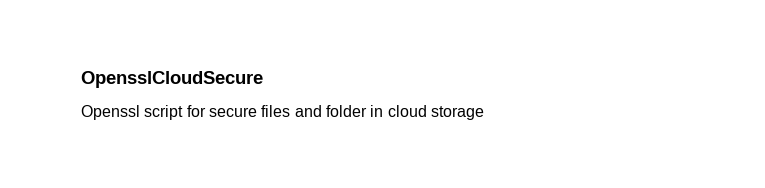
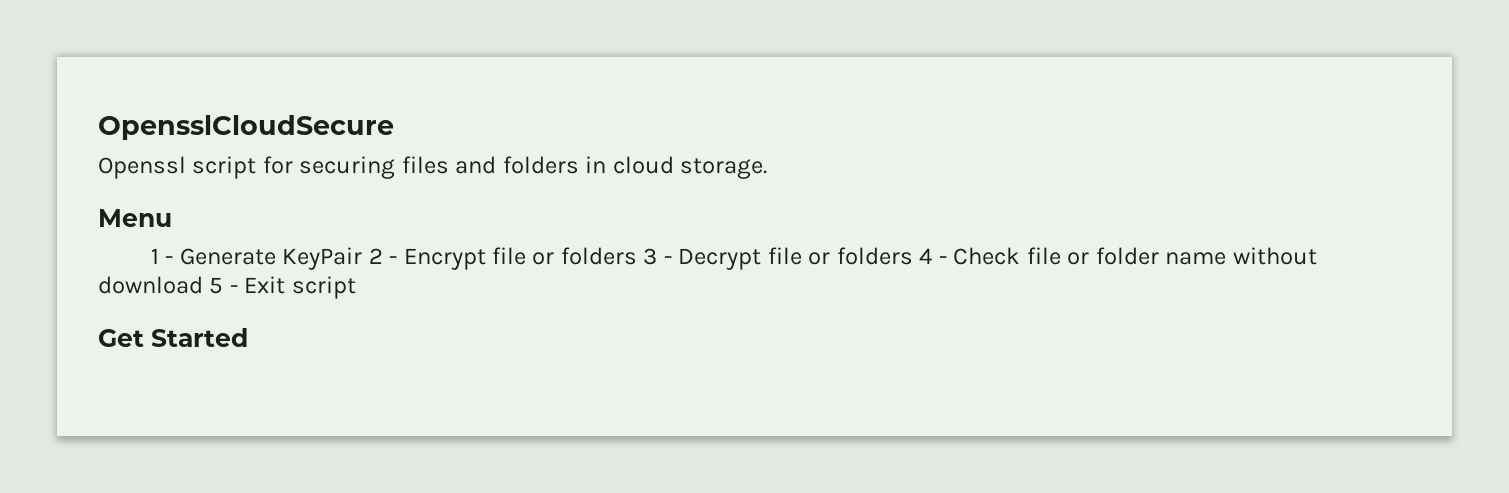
[208,107,257,117] secure -> [299,156,396,179] securing
[325,105,367,117] folder -> [502,156,579,174] folders
[430,106,484,120] storage -> [680,158,768,179] [98,209,172,227] [150,247,1317,270] [98,276,356,299] [98,328,248,347] storage. // Menu // 1 - Generate KeyPair 2 - Encrypt file or folders 3 - Decrypt file or folders 4 - Check file or folder name without download 5 - Exit script // Get Started

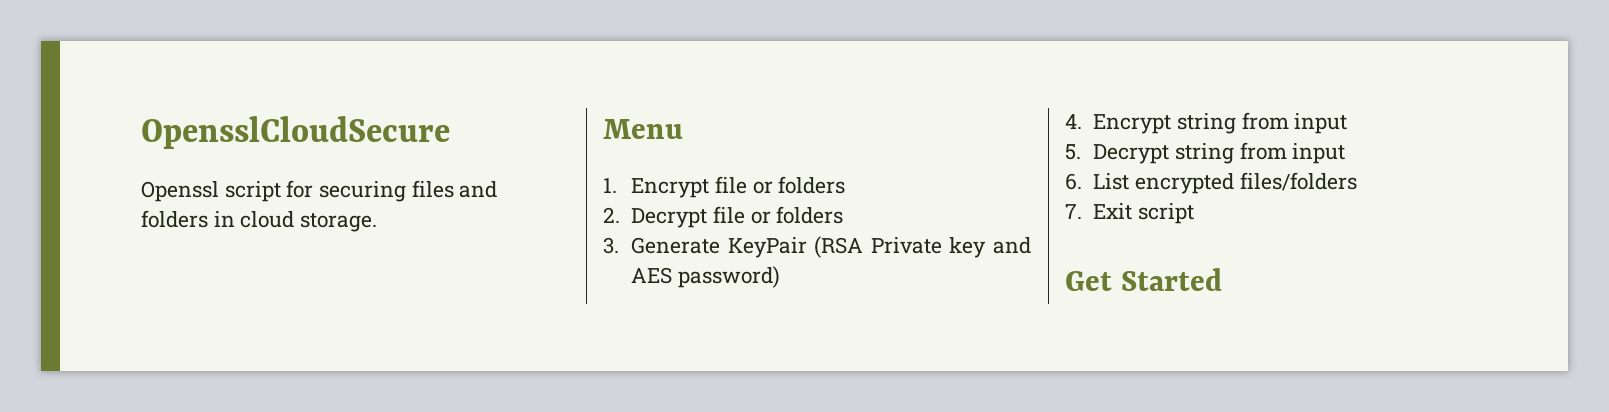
[150,247,398,270] 1 - Generate KeyPair 2 - -> [603,178,617,193] 1.
[643,248,672,265] 3 - -> [603,207,620,223] // 2.
[919,247,1317,265] [98,276,238,294] 4 - Check file or folder name without download 5 - -> [603,236,1031,258] [631,266,781,288] [1065,112,1348,134] [1065,142,1346,164] [1065,172,1357,194] [1065,204,1082,219] // 3. Generate KeyPair (RSA Private key and AES password) // 4. Encrypt string from input // 5. Decrypt string from input // 6. List encrypted files/folders // 7.

